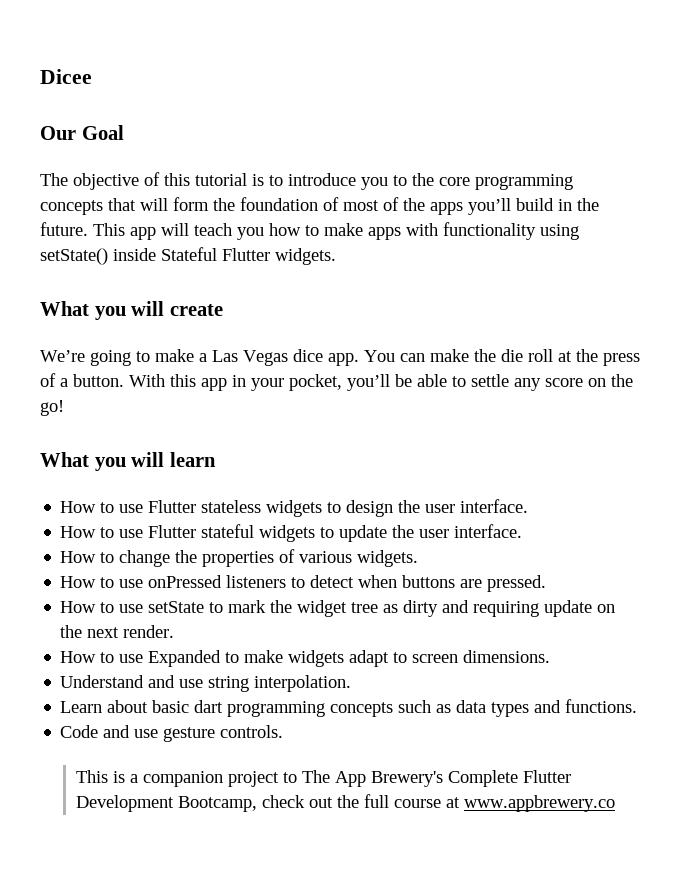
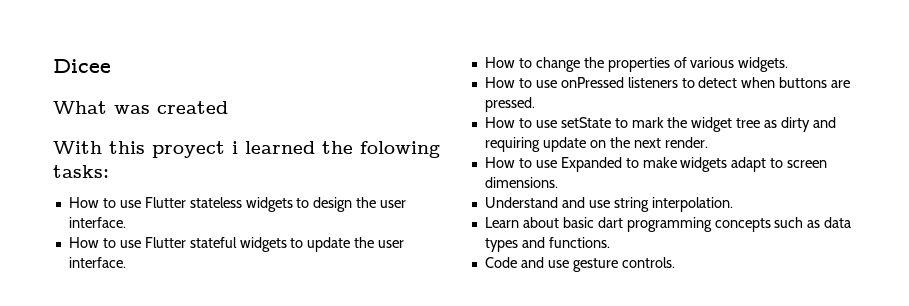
[40,125,124,140] [40,172,573,190] [40,197,599,215] [40,222,579,240] [40,247,336,265] [40,301,223,320] [40,349,640,366] [40,373,633,391] [40,400,64,416] [40,452,216,471] Our Goal // The objective of this tutorial is to introduce you to the core programming concepts that will form the foundation of most of the apps you’ll build in the future. This app will teach you how to make apps with functionality using setState() inside Stateful Flutter widgets. // What you will create // We’re going to make a Las Vegas dice app. You can make the die roll at the press of a button. With this app in your pocket, you’ll be able to settle any score on the go! // What you will learn -> [53,101,228,114] [53,141,440,158] [53,165,109,178] What was created // With this proyect i learned the folowing tasks:
[75,770,571,787] [75,794,615,812] // This is a companion project to The App Brewery's Complete Flutter Development Bootcamp, check out the full course at www.appbrewery.co -> (675, 262) none

